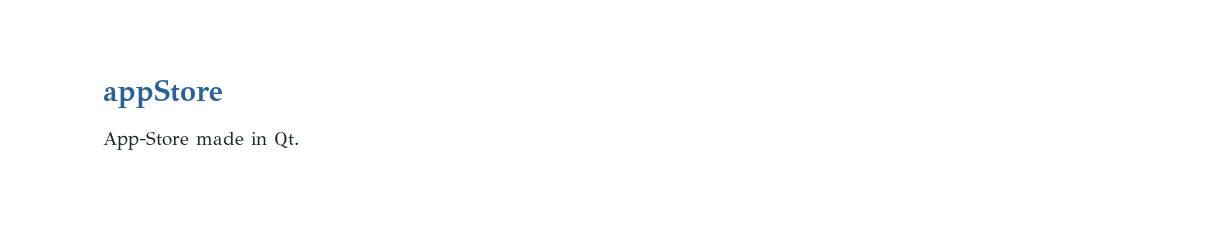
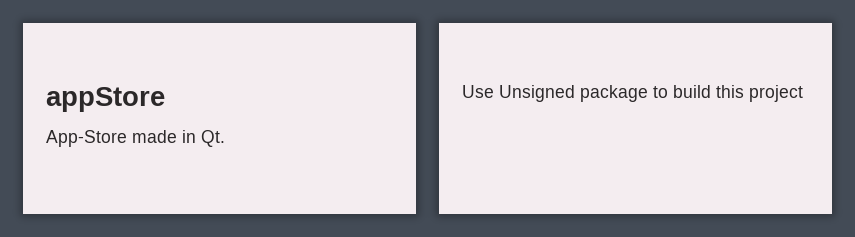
(299, 140) none -> [462,85,803,102] // Use Unsigned package to build this project

